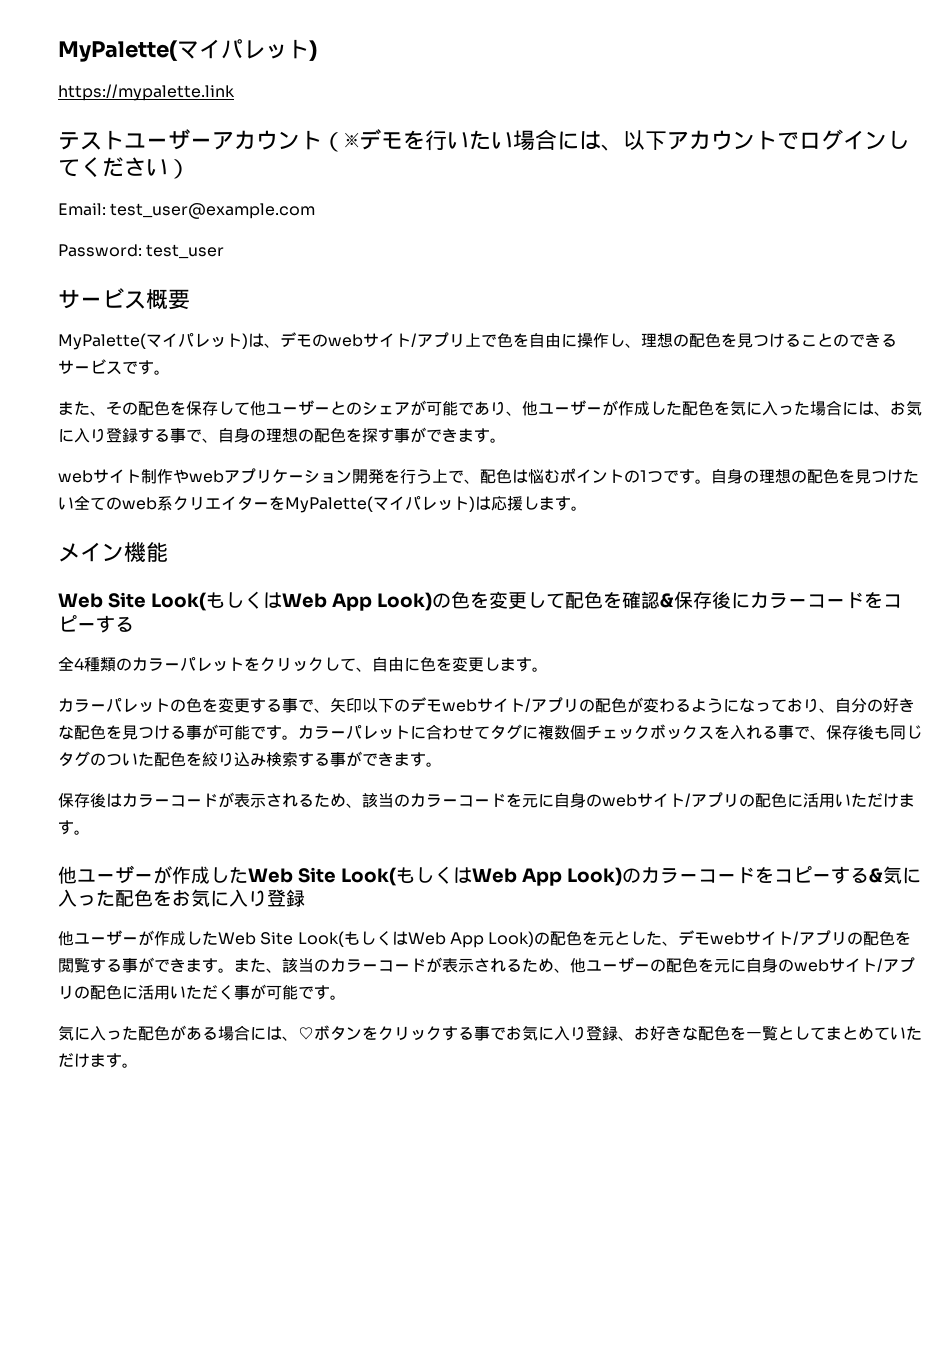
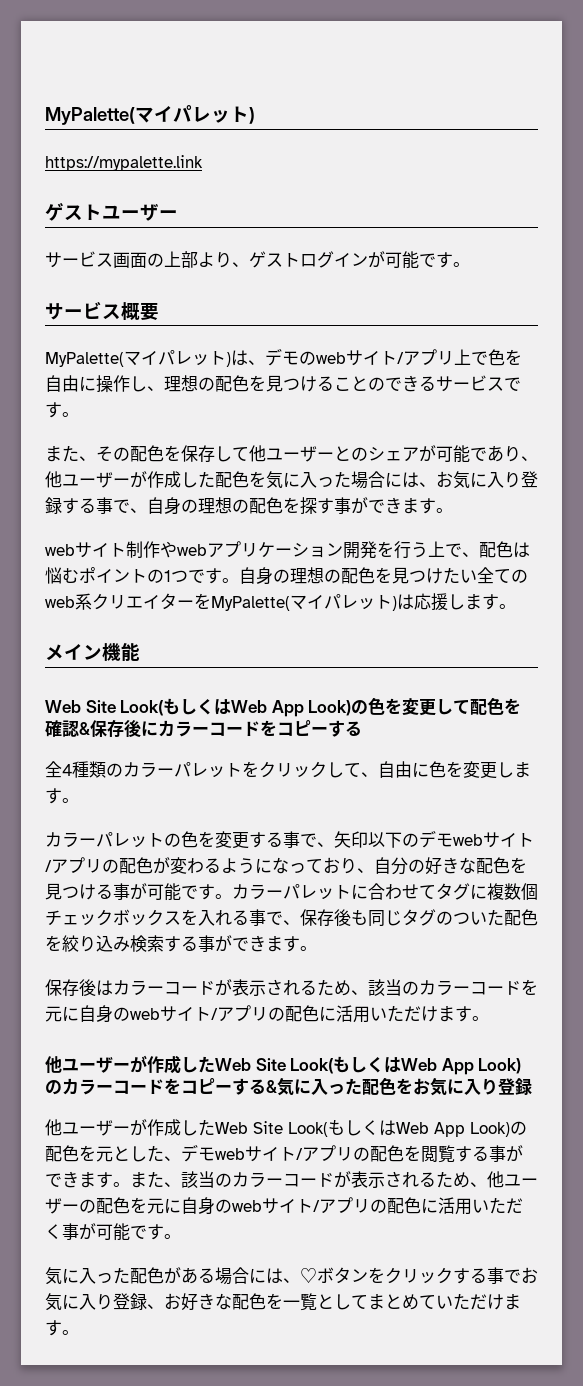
[58,132,80,150] テ -> [45,203,64,221] ゲ
[212,129,909,152] [58,157,190,179] [58,203,316,219] [58,244,225,259] アカウント（※デモを行いたい場合には、以下アカウントでログインしてください） // Email: test_user@example.com // Password: test_user -> [45,251,470,269] // サービス画面の上部より、ゲストログインが可能です。

